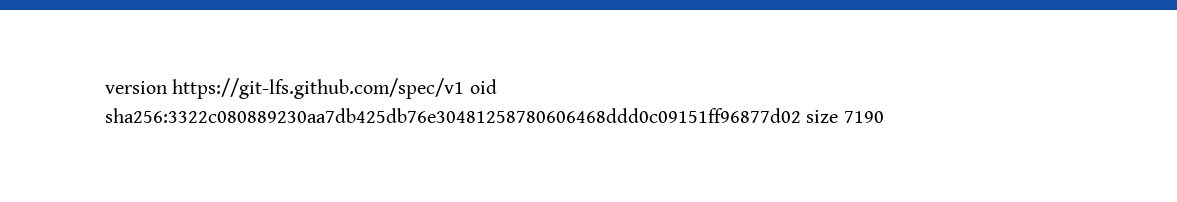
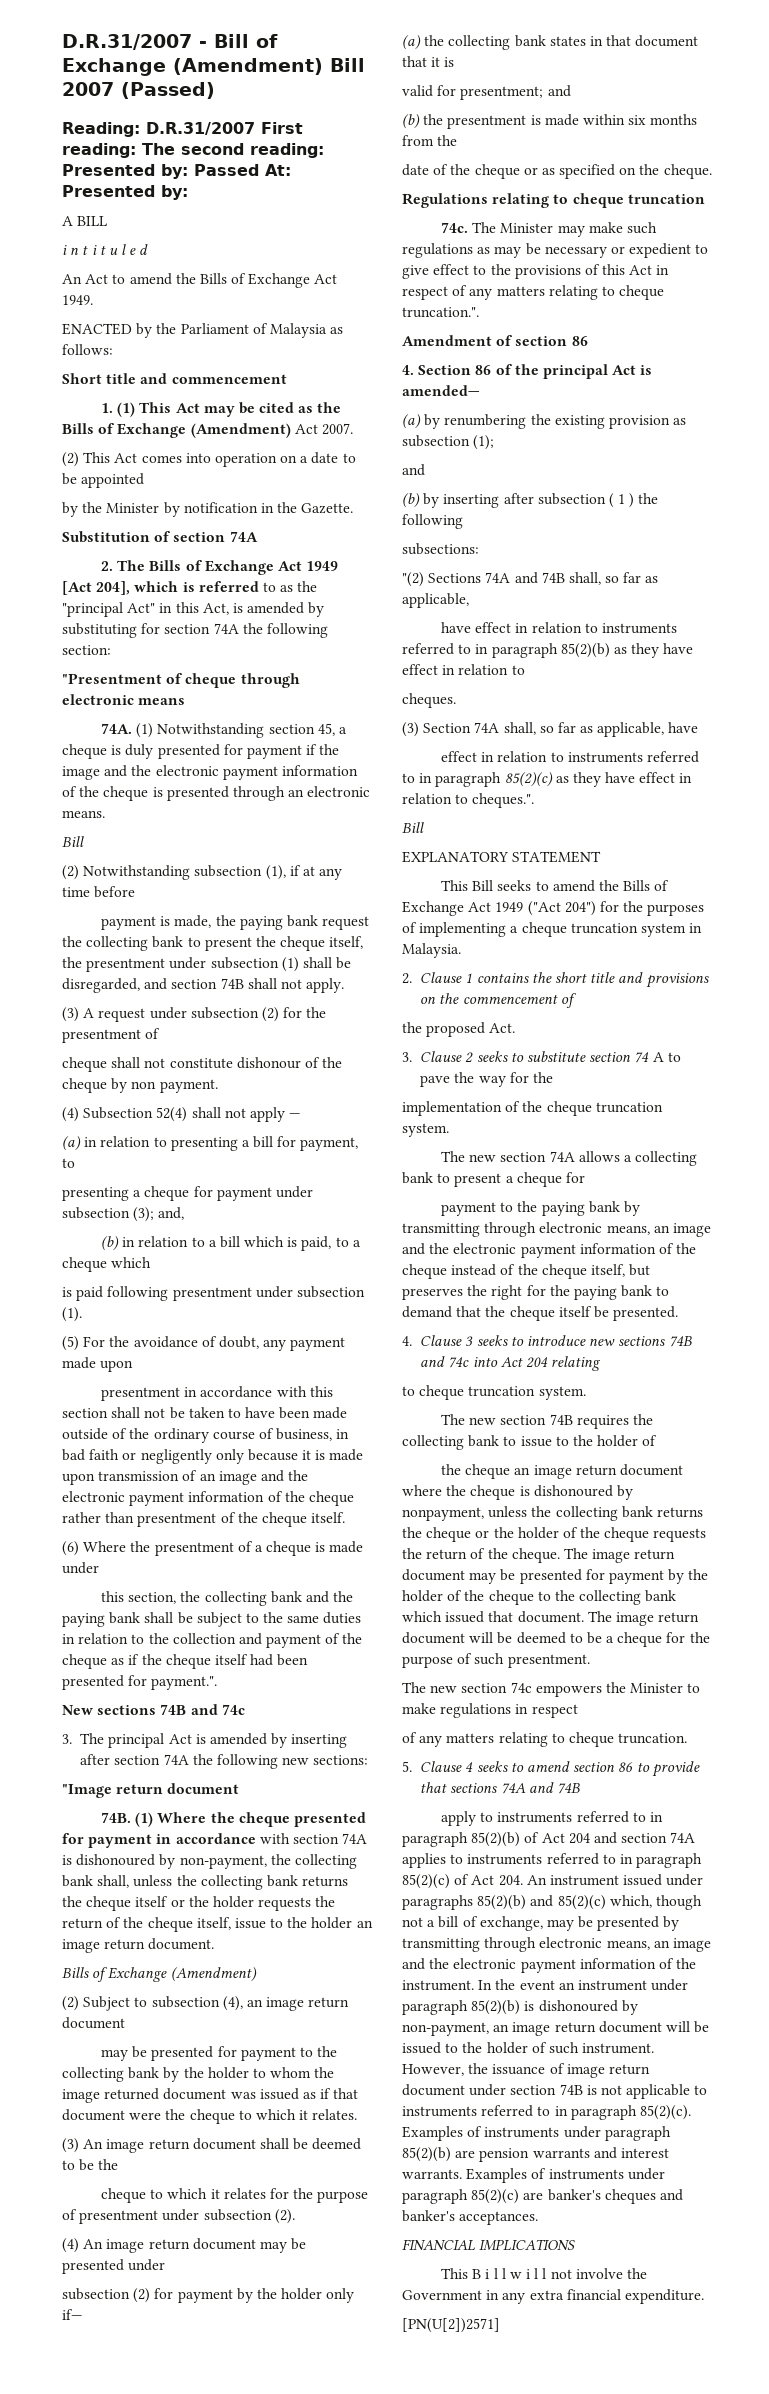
[105,78,497,99] [105,108,884,123] version https://git-lfs.github.com/spec/v1 oid sha256:3322c080889230aa7db425db76e30481258780606468ddd0c09151ff96877d02 size 7190 -> [62,34,278,50] [62,58,365,76] [62,82,215,99] [62,122,303,137] [62,143,324,158] [62,164,291,179] [62,185,188,200] [62,216,108,226] [62,244,149,255] [62,273,338,288] [62,295,93,305] [62,323,344,338] [62,344,113,355] [62,373,287,384] [100,402,342,417] [62,423,353,438] [62,452,356,467] [62,473,145,488] [62,502,354,517] [62,531,258,543] [100,560,339,575] [62,581,318,595] [62,602,325,617] [62,623,328,638] [62,645,111,655] [62,673,300,688] [62,694,186,705] [100,723,347,738] [62,744,340,759] [62,765,358,780] [62,786,371,801] [62,810,105,818] [62,836,84,847] [62,865,343,880] [62,886,136,898] [100,915,370,930] [62,936,364,951] [62,957,352,972] [62,978,345,993] [62,1007,327,1022] [62,1028,161,1043] [62,1057,343,1072] [62,1078,218,1093] [62,1107,302,1122] [62,1136,359,1151] [62,1158,75,1168] [62,1186,313,1201] [62,1207,185,1222] [100,1236,361,1251] [62,1257,152,1272] [62,1286,365,1301] [62,1307,82,1322] [62,1336,346,1351] [62,1357,134,1372] [100,1386,333,1401] [62,1407,348,1419] [62,1428,350,1443] [62,1449,364,1464] [62,1470,309,1485] [62,1491,354,1506] [62,1512,346,1527] [62,1541,364,1556] [62,1562,99,1574] [100,1591,354,1606] [62,1612,362,1627] [62,1633,363,1648] [62,1654,309,1669] [62,1675,218,1690] [62,1704,245,1715] [62,1733,348,1748] [80,1754,369,1769] [62,1783,240,1798] [100,1812,366,1827] [62,1833,368,1848] [62,1854,357,1869] [62,1875,349,1890] [62,1896,336,1911] [62,1917,373,1932] [62,1938,215,1953] [62,1967,257,1982] [62,1996,350,2011] [62,2017,125,2029] [100,2046,338,2061] [62,2067,335,2082] [62,2088,359,2103] [62,2109,358,2124] [62,2138,362,2153] [62,2159,119,2171] [100,2188,369,2203] [62,2209,295,2224] [62,2238,307,2253] [62,2259,166,2274] [62,2288,355,2303] [62,2309,83,2320] [402,35,699,50] [402,56,455,67] [402,85,571,100] [402,114,698,129] [402,135,458,146] [402,164,712,179] [402,193,705,208] [440,222,657,237] [402,243,709,258] [402,264,670,279] [402,285,665,300] [402,307,479,318] [402,335,588,346] [402,364,653,379] [402,385,480,396] [402,414,687,429] [402,435,495,450] [402,464,425,476] [402,493,659,508] [402,514,463,529] [402,543,479,555] [402,572,659,587] [402,593,469,608] [440,622,677,634] [402,643,694,658] [402,664,525,675] [402,693,456,708] [402,722,699,737] [440,751,699,763] [402,772,693,787] [402,793,535,808] [402,822,424,833] [402,851,602,863] [440,880,670,892] [402,901,705,916] [402,922,703,937] [402,943,461,958] [402,972,709,988] [420,993,577,1008] [402,1022,516,1037] [402,1051,681,1063] [420,1072,553,1087] [402,1101,663,1116] [402,1123,449,1137] [440,1151,698,1166] [402,1172,585,1187] [440,1201,640,1216] [402,1222,711,1237] [402,1243,697,1258] [402,1264,651,1279] [402,1285,670,1300] [402,1306,679,1321] [402,1335,692,1347] [420,1356,601,1371] [402,1385,586,1400] [440,1414,653,1429] [402,1435,658,1450] [440,1464,683,1479] [402,1485,633,1500] [402,1506,703,1521] [402,1527,707,1542] [402,1548,676,1563] [402,1569,709,1584] [402,1590,677,1605] [402,1611,700,1626] [402,1632,710,1647] [402,1653,590,1668] [402,1682,701,1697] [402,1703,578,1718] [402,1732,688,1747] [402,1761,700,1777] [420,1782,580,1794] [440,1811,663,1826] [402,1832,696,1847] [402,1853,703,1868] [402,1874,704,1889] [402,1895,702,1910] [402,1916,680,1931] [402,1937,711,1952] [402,1958,697,1973] [402,1979,689,1991] [402,2000,638,2015] [402,2021,710,2036] [402,2042,655,2054] [402,2063,650,2078] [402,2084,708,2099] [402,2105,691,2120] [402,2126,671,2141] [402,2147,669,2162] [402,2168,665,2183] [402,2189,683,2204] [402,2210,539,2225] [402,2239,576,2251] [440,2268,648,2279] [402,2289,704,2304] [402,2318,500,2333] D.R.31/2007 - Bill of Exchange (Amendment) Bill 2007 (Passed) // Reading: D.R.31/2007 First reading: The second reading: Presented by: Passed At: Presented by: // A BILL // i n t i t u l e d // An Act to amend the Bills of Exchange Act 1949. // ENACTED by the Parliament of Malaysia as follows: // Short title and commencement // 1. (1) This Act may be cited as the Bills of Exchange (Amendment) Act 2007. // (2) This Act comes into operation on a date to be appointed // by the Minister by notification in the Gazette. // Substitution of section 74A // 2. The Bills of Exchange Act 1949 [Act 204], which is referred to as the "principal Act" in this Act, is amended by substituting for section 74A the following section: // "Presentment of cheque through electronic means // 74A. (1) Notwithstanding section 45, a cheque is duly presented for payment if the image and the electronic payment information of the cheque is presented through an electronic means. // Bill // (2) Notwithstanding subsection (1), if at any time before // payment is made, the paying bank request the collecting bank to present the cheque itself, the presentment under subsection (1) shall be disregarded, and section 74B shall not apply. // (3) A request under subsection (2) for the presentment of // cheque shall not constitute dishonour of the cheque by non payment. // (4) Subsection 52(4) shall not apply — // (a) in relation to presenting a bill for payment, to // presenting a cheque for payment under subsection (3); and, // (b) in relation to a bill which is paid, to a cheque which // is paid following presentment under subsection (1). // (5) For the avoidance of doubt, any payment made upon // presentment in accordance with this section shall not be taken to have been made outside of the ordinary course of business, in bad faith or negligently only because it is made upon transmission of an image and the electronic payment information of the cheque rather than presentment of the cheque itself. // (6) Where the presentment of a cheque is made under // this section, the collecting bank and the paying bank shall be subject to the same duties in relation to the collection and payment of the cheque as if the cheque itself had been presented for payment.". // New sections 74B and 74c // 3. The principal Act is amended by inserting after section 74A the following new sections: // "Image return document // 74B. (1) Where the cheque presented for payment in accordance with section 74A is dishonoured by non-payment, the collecting bank shall, unless the collecting bank returns the cheque itself or the holder requests the return of the cheque itself, issue to the holder an image return document. // Bills of Exchange (Amendment) // (2) Subject to subsection (4), an image return document // may be presented for payment to the collecting bank by the holder to whom the image returned document was issued as if that document were the cheque to which it relates. // (3) An image return document shall be deemed to be the // cheque to which it relates for the purpose of presentment under subsection (2). // (4) An image return document may be presented under // subsection (2) for payment by the holder only if— // (a) the collecting bank states in that document that it is // valid for presentment; and // (b) the presentment is made within six months from the // date of the cheque or as specified on the cheque. // Regulations relating to cheque truncation // 74c. The Minister may make such regulations as may be necessary or expedient to give effect to the provisions of this Act in respect of any matters relating to cheque truncation.". // Amendment of section 86 // 4. Section 86 of the principal Act is amended— // (a) by renumbering the existing provision as subsection (1); // and // (b) by inserting after subsection ( 1 ) the following // subsections: // "(2) Sections 74A and 74B shall, so far as applicable, // have effect in relation to instruments referred to in paragraph 85(2)(b) as they have effect in relation to // cheques. // (3) Section 74A shall, so far as applicable, have // effect in relation to instruments referred to in paragraph 85(2)(c) as they have effect in relation to cheques.". // Bill // EXPLANATORY STATEMENT // This Bill seeks to amend the Bills of Exchange Act 1949 ("Act 204") for the purposes of implementing a cheque truncation system in Malaysia. // 2. Clause 1 contains the short title and provisions on the commencement of // the proposed Act. // 3. Clause 2 seeks to substitute section 74 A to pave the way for the // implementation of the cheque truncation system. // The new section 74A allows a collecting bank to present a cheque for // payment to the paying bank by transmitting through electronic means, an image and the electronic payment information of the cheque instead of the cheque itself, but preserves the right for the paying bank to demand that the cheque itself be presented. // 4. Clause 3 seeks to introduce new sections 74B and 74c into Act 204 relating // to cheque truncation system. // The new section 74B requires the collecting bank to issue to the holder of // the cheque an image return document where the cheque is dishonoured by nonpayment, unless the collecting bank returns the cheque or the holder of the cheque requests the return of the cheque. The image return document may be presented for payment by the holder of the cheque to the collecting bank which issued that document. The image return document will be deemed to be a cheque for the purpose of such presentment. // The new section 74c empowers the Minister to make regulations in respect // of any matters relating to cheque truncation. // 5. Clause 4 seeks to amend section 86 to provide that sections 74A and 74B // apply to instruments referred to in paragraph 85(2)(b) of Act 204 and section 74A applies to instruments referred to in paragraph 85(2)(c) of Act 204. An instrument issued under paragraphs 85(2)(b) and 85(2)(c) which, though not a bill of exchange, may be presented by transmitting through electronic means, an image and the electronic payment information of the instrument. In the event an instrument under paragraph 85(2)(b) is dishonoured by non-payment, an image return document will be issued to the holder of such instrument. However, the issuance of image return document under section 74B is not applicable to instruments referred to in paragraph 85(2)(c). Examples of instruments under paragraph 85(2)(b) are pension warrants and interest warrants. Examples of instruments under paragraph 85(2)(c) are banker's cheques and banker's acceptances. // FINANCIAL IMPLICATIONS // This B i l l w i l l not involve the Government in any extra financial expenditure. // [PN(U[2])2571]

